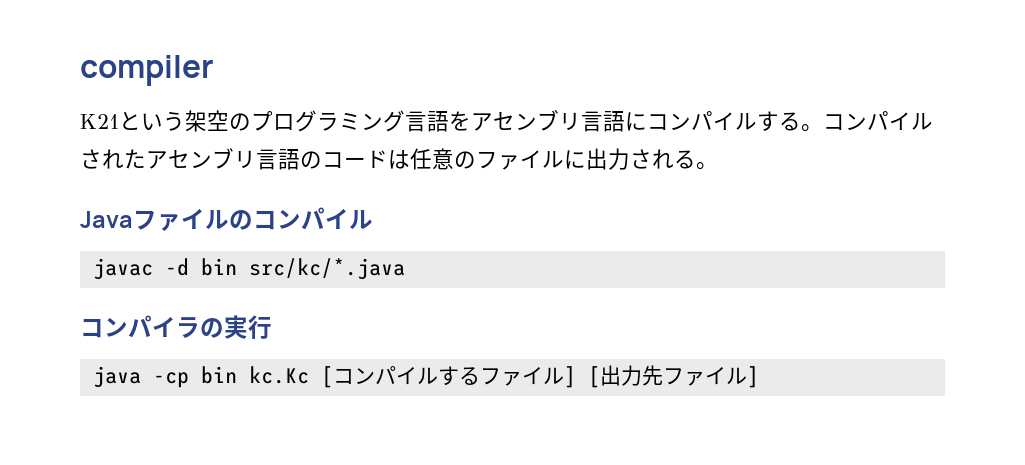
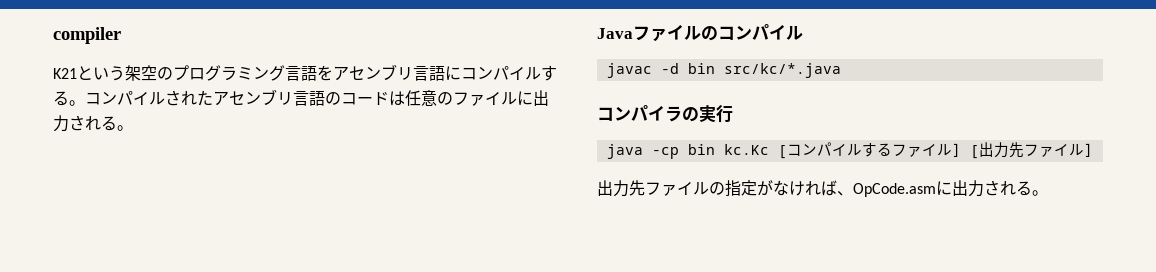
(759, 377) none -> [597,180,1048,197] // 出力先ファイルの指定がなければ、OpCode.asmに出力される。

